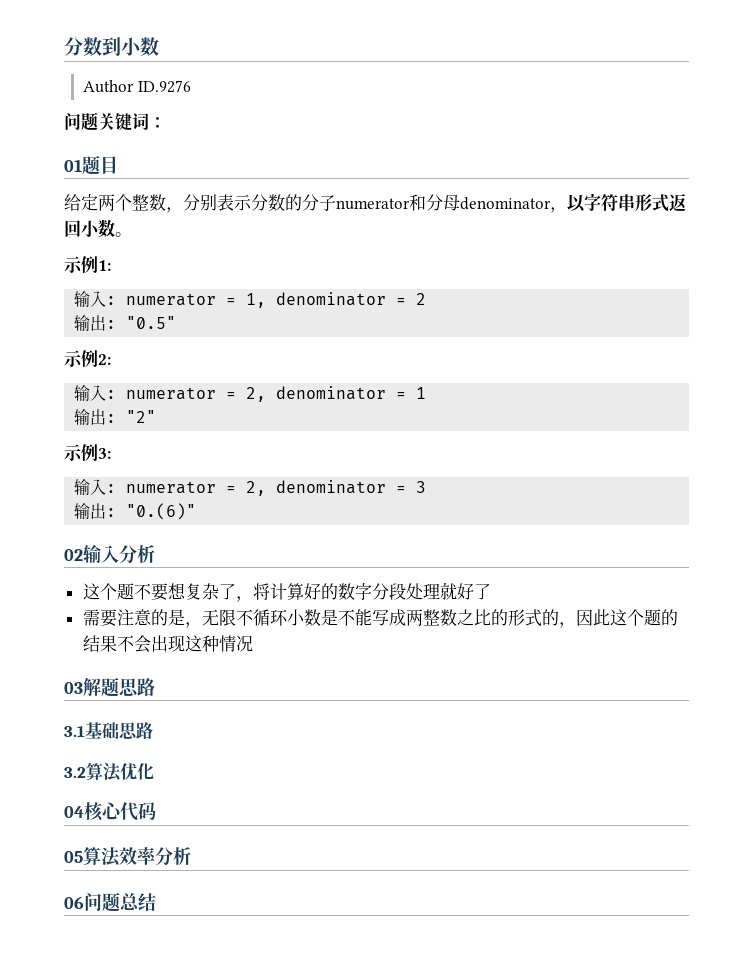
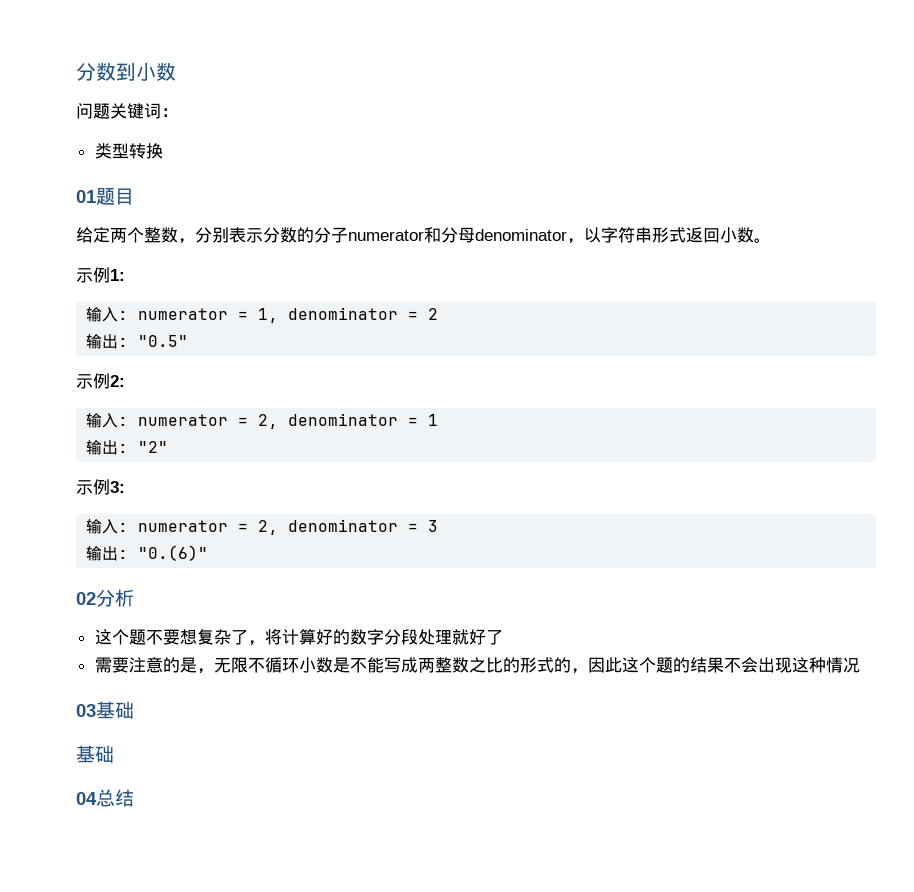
[83,80,191,93] // Author ID.9276 -> (176, 71) none
(166, 122) none -> [94,143,163,159] // 类型转换
[83,544,119,563] 输入 -> (96, 598) none
[83,677,155,697] [64,722,153,739] [64,762,154,782] [64,802,156,821] [64,847,191,867] [64,892,120,912] 解题思路 // 3.1基础思路 // 3.2算法优化 // 04核心代码 // 05算法效率分析 // 06问题 -> [96,701,134,719] [76,745,114,763] [76,792,97,805] 基础 // 基础 // 04

